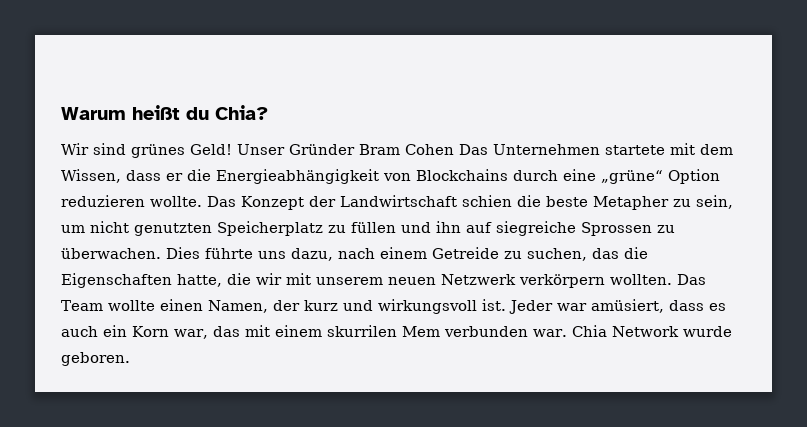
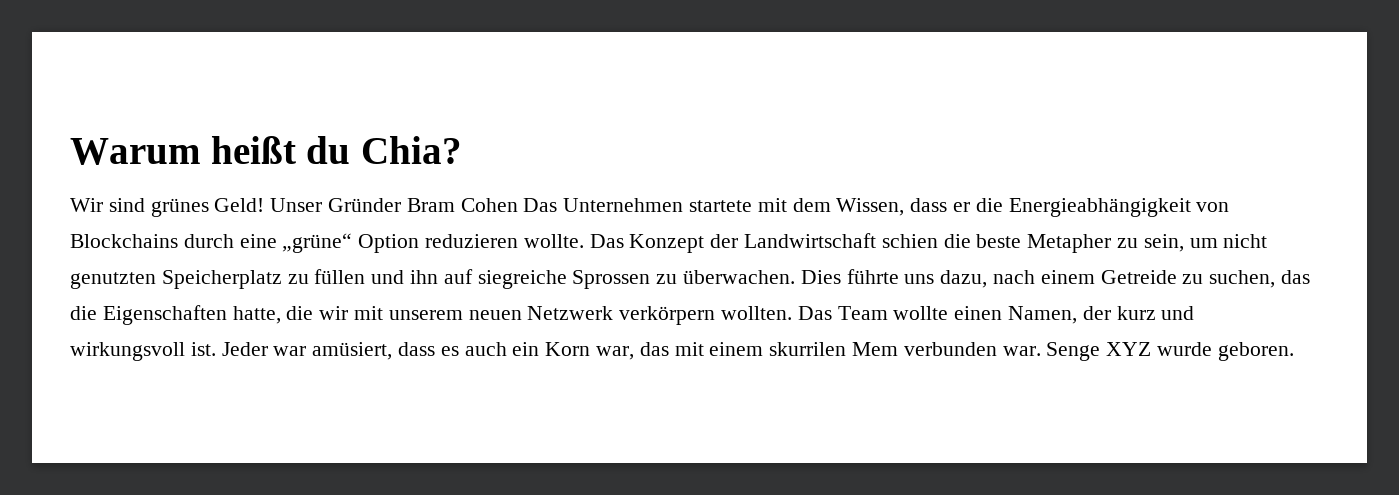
[571,325,679,337] Chia Network -> [1046,342,1152,361] Senge XYZ

